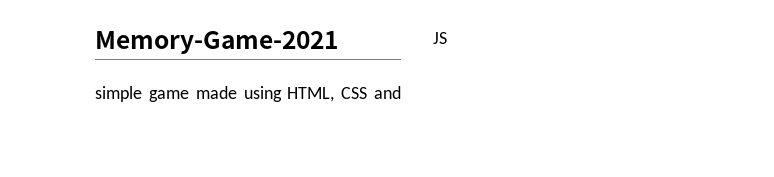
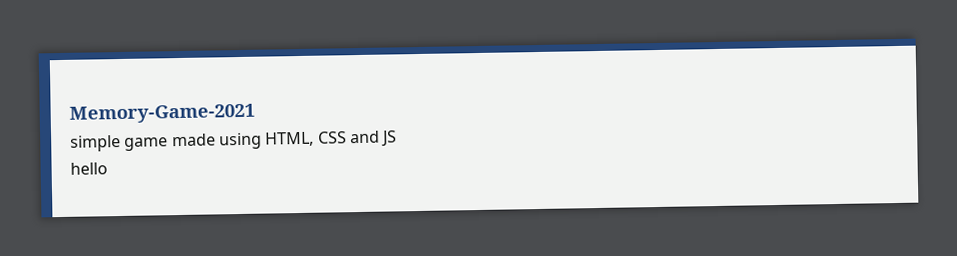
(447, 38) none -> [70,162,108,175] // hello

